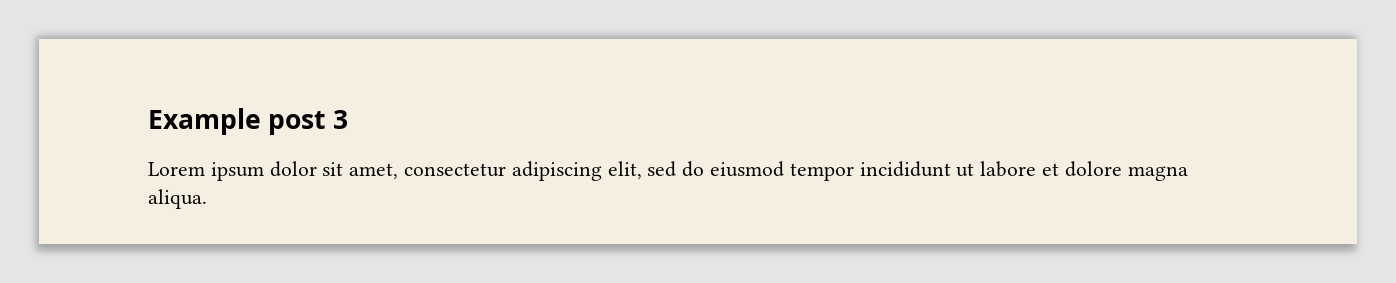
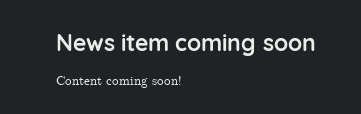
[148,108,349,135] [148,161,1188,181] [148,189,207,209] Example post 3 // Lorem ipsum dolor sit amet, consectetur adipiscing elit, sed do eiusmod tempor incididunt ut labore et dolore magna aliqua. -> [56,34,316,56] [56,76,182,88] News item coming soon // Content coming soon!

